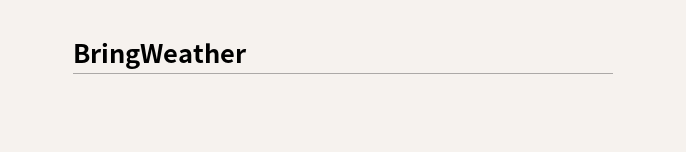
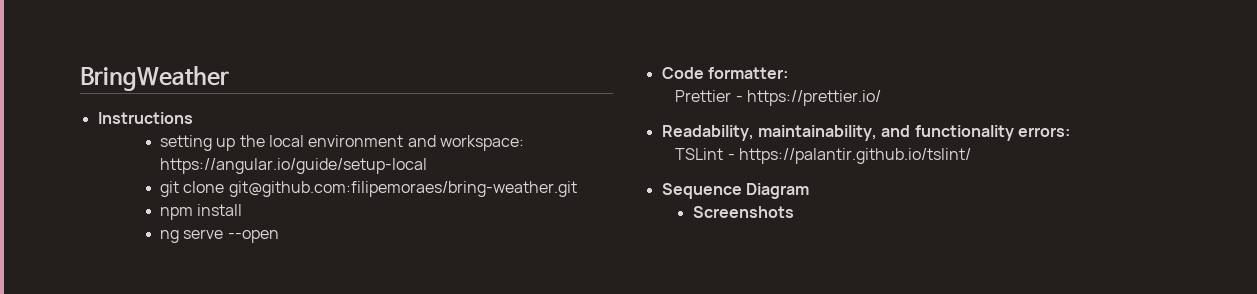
(247, 55) none -> [97,112,193,124] [159,135,524,151] [159,158,427,174] [159,181,577,197] [159,204,243,220] [159,229,279,243] [661,67,788,79] [675,90,881,106] [661,125,1070,141] [675,148,971,164] [661,183,809,199] [692,206,794,218] // Instructions // setting up the local environment and workspace: https://angular.io/guide/setup-local // git clone git@github.com:filipemoraes/bring-weather.git // npm install // ng serve --open // Code formatter: // Prettier - https://prettier.io/ // Readability, maintainability, and functionality errors: // TSLint - https://palantir.github.io/tslint/ // Sequence Diagram // Screenshots

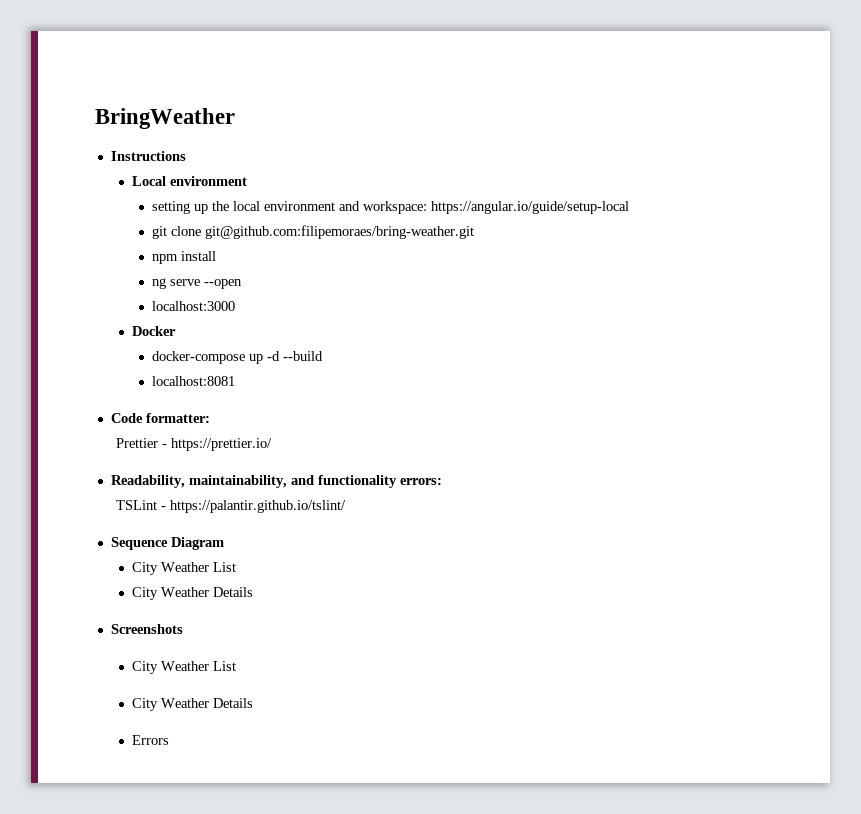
(193, 118) none -> [131,176,247,186] // Local environment
(279, 236) none -> [152,301,236,311] [131,326,176,336] [152,351,324,364] [152,376,236,386] // localhost:3000 // Docker // docker-compose up -d --build // localhost:8081
[692,206,794,218] Screenshots -> [131,562,236,575] [131,587,253,600] [110,624,183,634] [131,661,236,674] [131,698,253,711] [131,735,169,745] City Weather List // City Weather Details // Screenshots // City Weather List // City Weather Details // Errors

